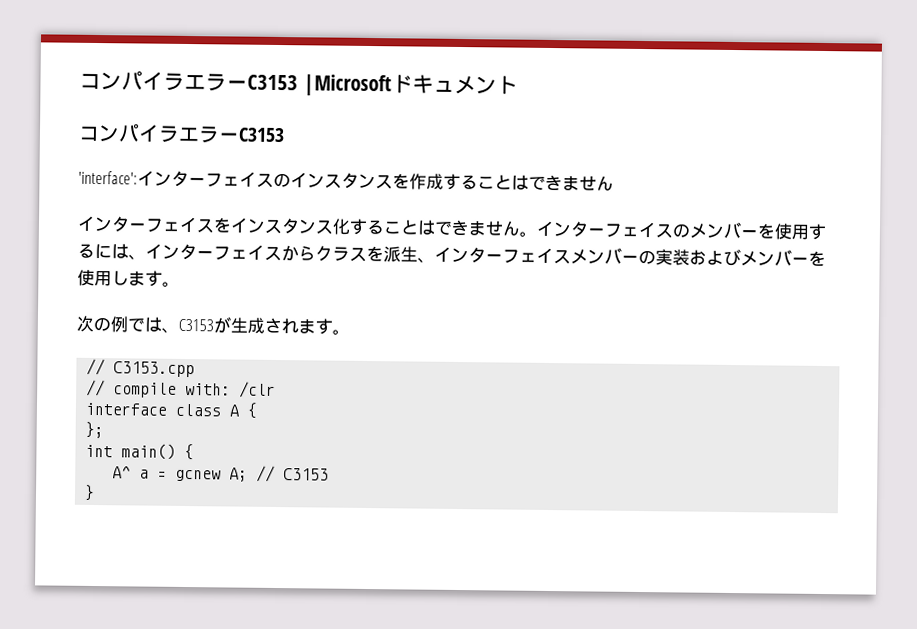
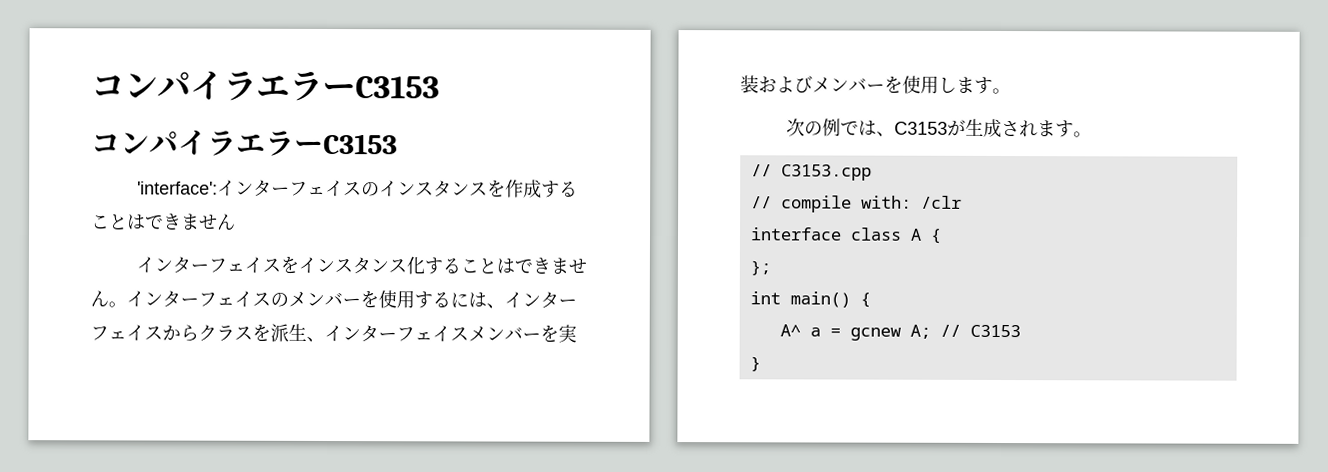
[79,70,518,97] コンパイラエラーC3153 |Microsoftドキュメント -> [91,70,440,101] コンパイラエラーC3153
[638,249,656,265] の -> [540,324,559,343] を

